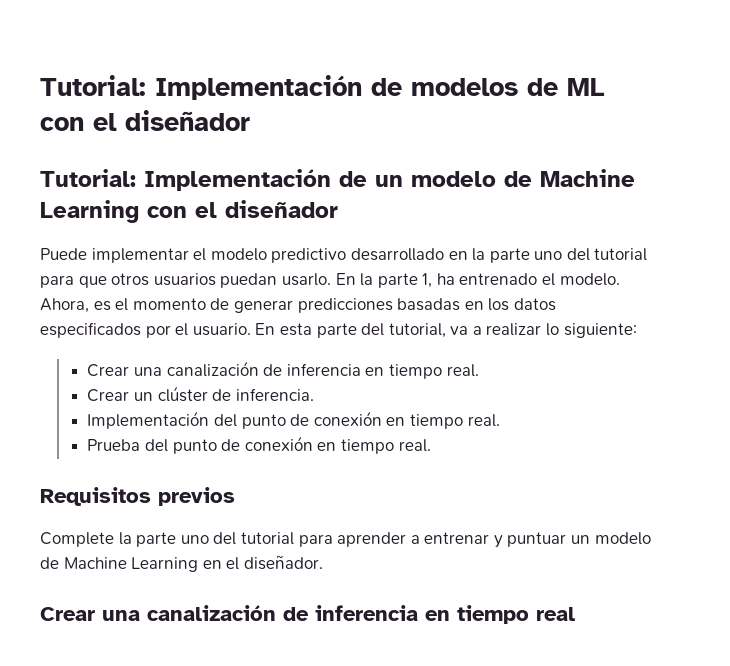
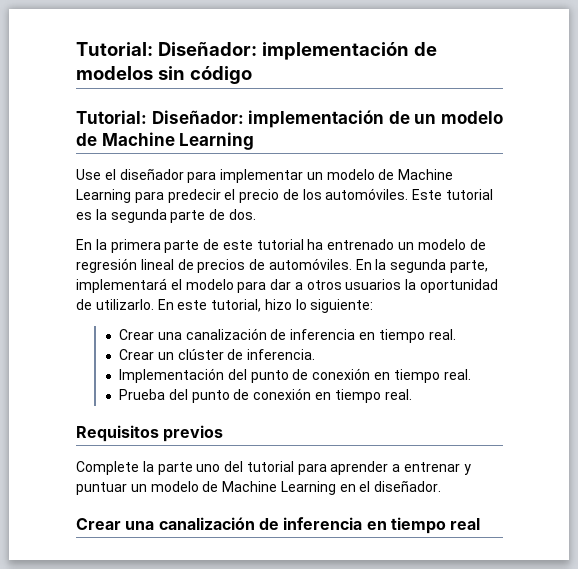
[40,75,605,100] [40,110,250,131] [40,169,331,191] Tutorial: Implementación de modelos de ML con el diseñador // Tutorial: Implementación -> [76,42,437,60] [76,66,252,84] [76,110,385,128] Tutorial: Diseñador: implementación de modelos sin código // Tutorial: Diseñador: implementación
[147,200,338,218] [40,248,648,263] [40,273,620,288] [40,298,556,313] [40,322,542,338] con el diseñador // Puede implementar el modelo predictivo desarrollado en la parte uno del tutorial para que otros usuarios puedan usarlo. En la parte 1, ha entrenado el modelo. Ahora, es el momento de generar predicciones basadas en los datos especificados por el usuario. En esta parte del tutorial, va a realizar -> [76,168,454,183] [76,188,494,203] [76,209,256,223] [76,239,486,253] [76,258,489,273] [76,278,499,293] [76,299,292,312] // Use el diseñador para implementar un modelo de Machine Learning para predecir el precio de los automóviles. Este tutorial es la segunda parte de dos. // En la primera parte de este tutorial ha entrenado un modelo de regresión lineal de precios de automóviles. En la segunda parte, implementará el modelo para dar a otros usuarios la oportunidad de utilizarlo. En este tutorial, hizo

